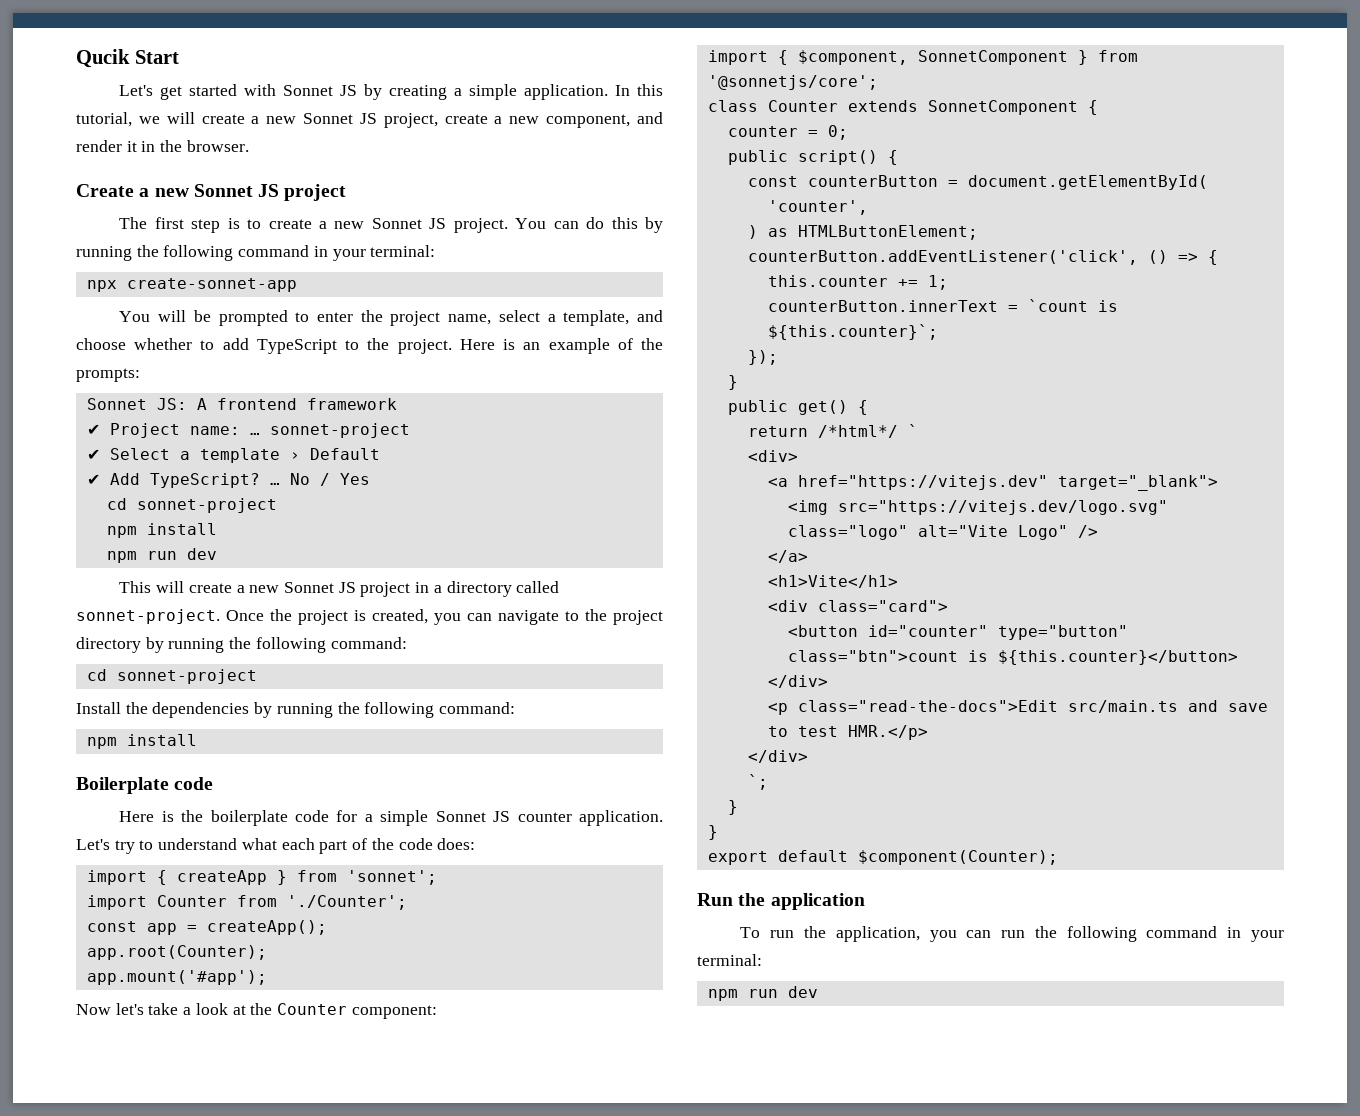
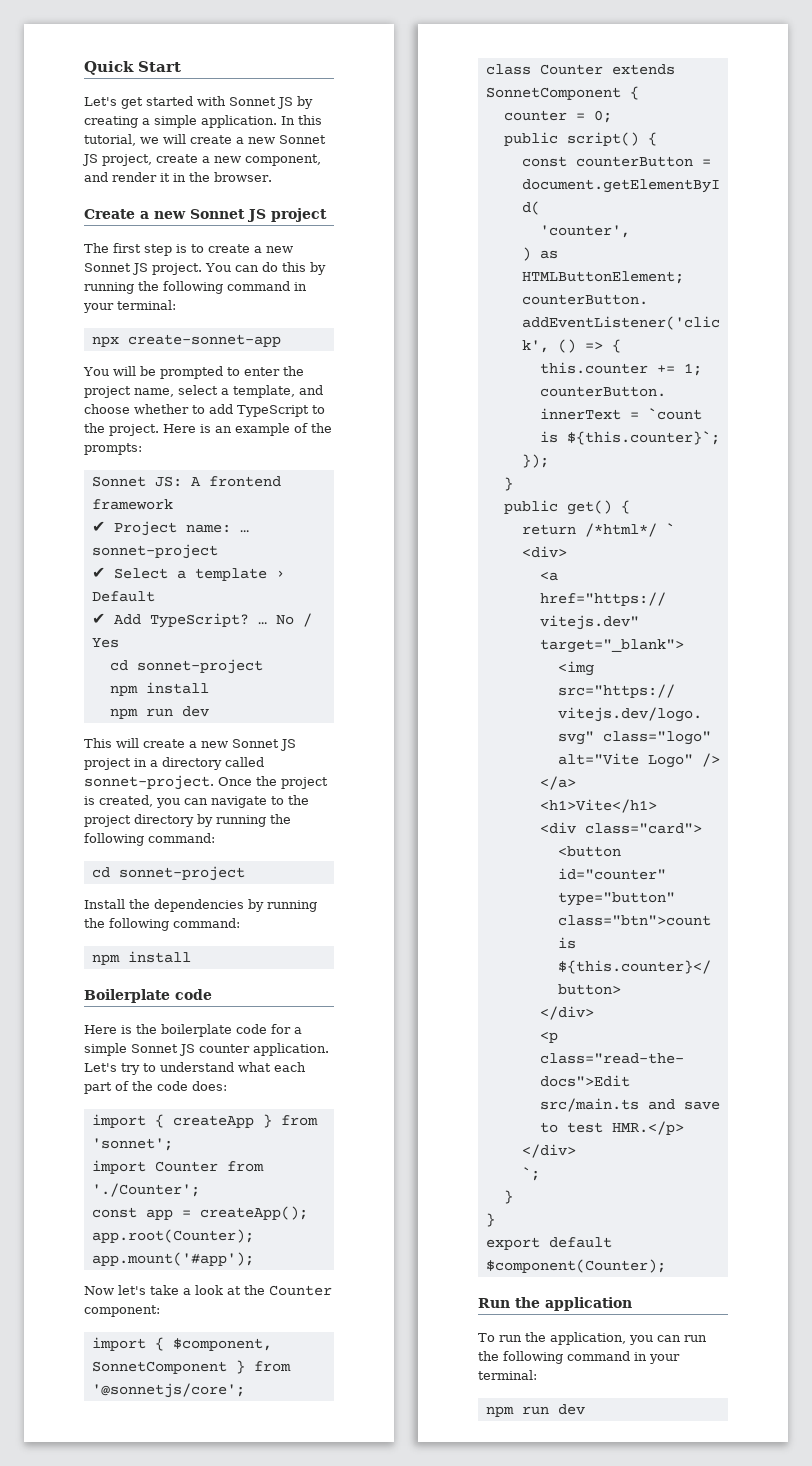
[76,49,130,68] Qucik -> [84,61,134,75] Quick

